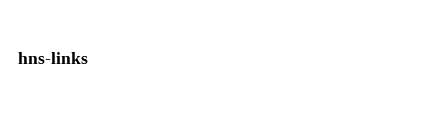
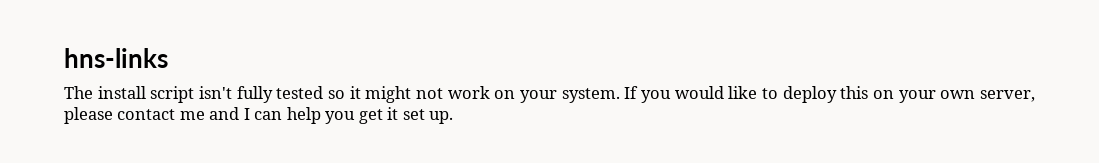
(88, 58) none -> [64,86,1035,103] [64,107,454,124] // The install script isn't fully tested so it might not work on your system. If you would like to deploy this on your own server, please contact me and I can help you get it set up.

